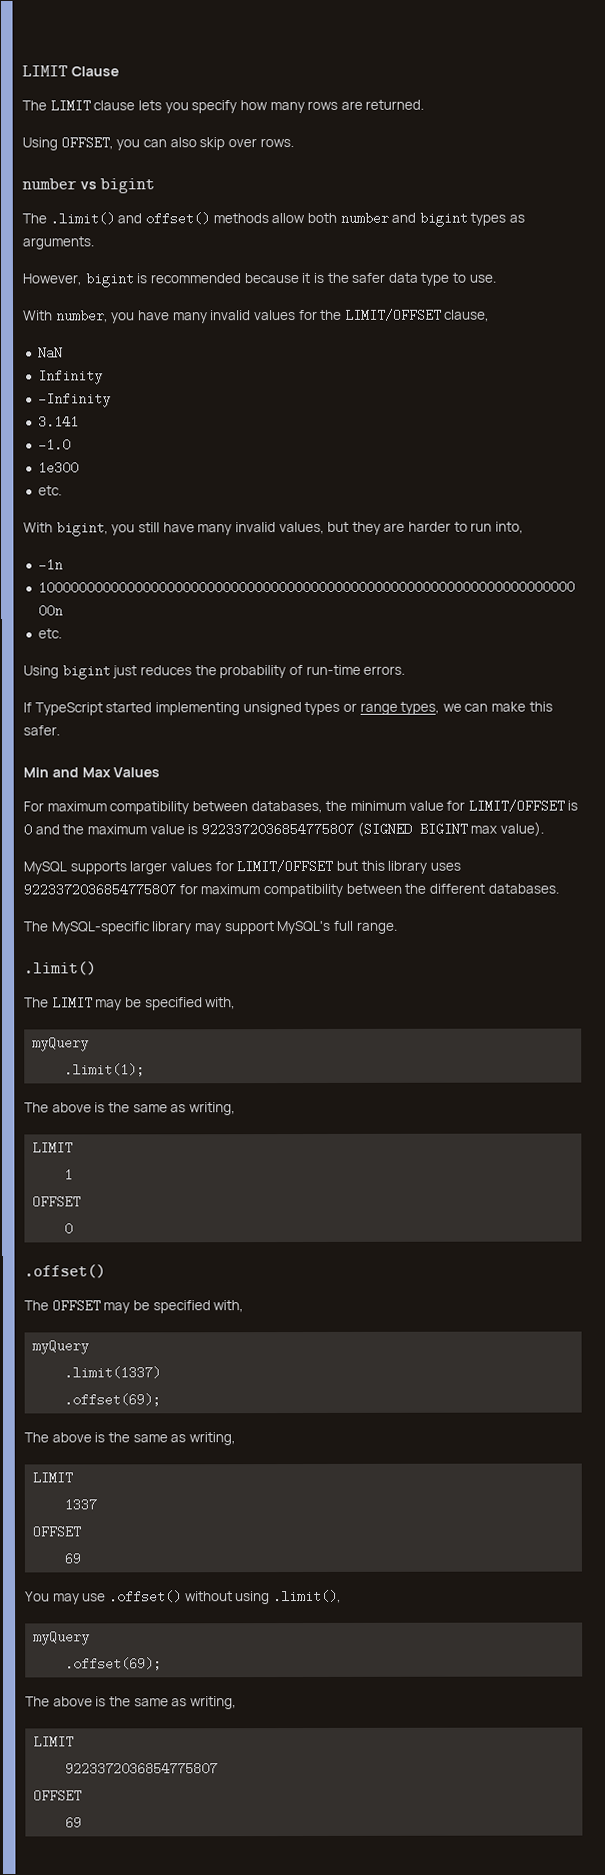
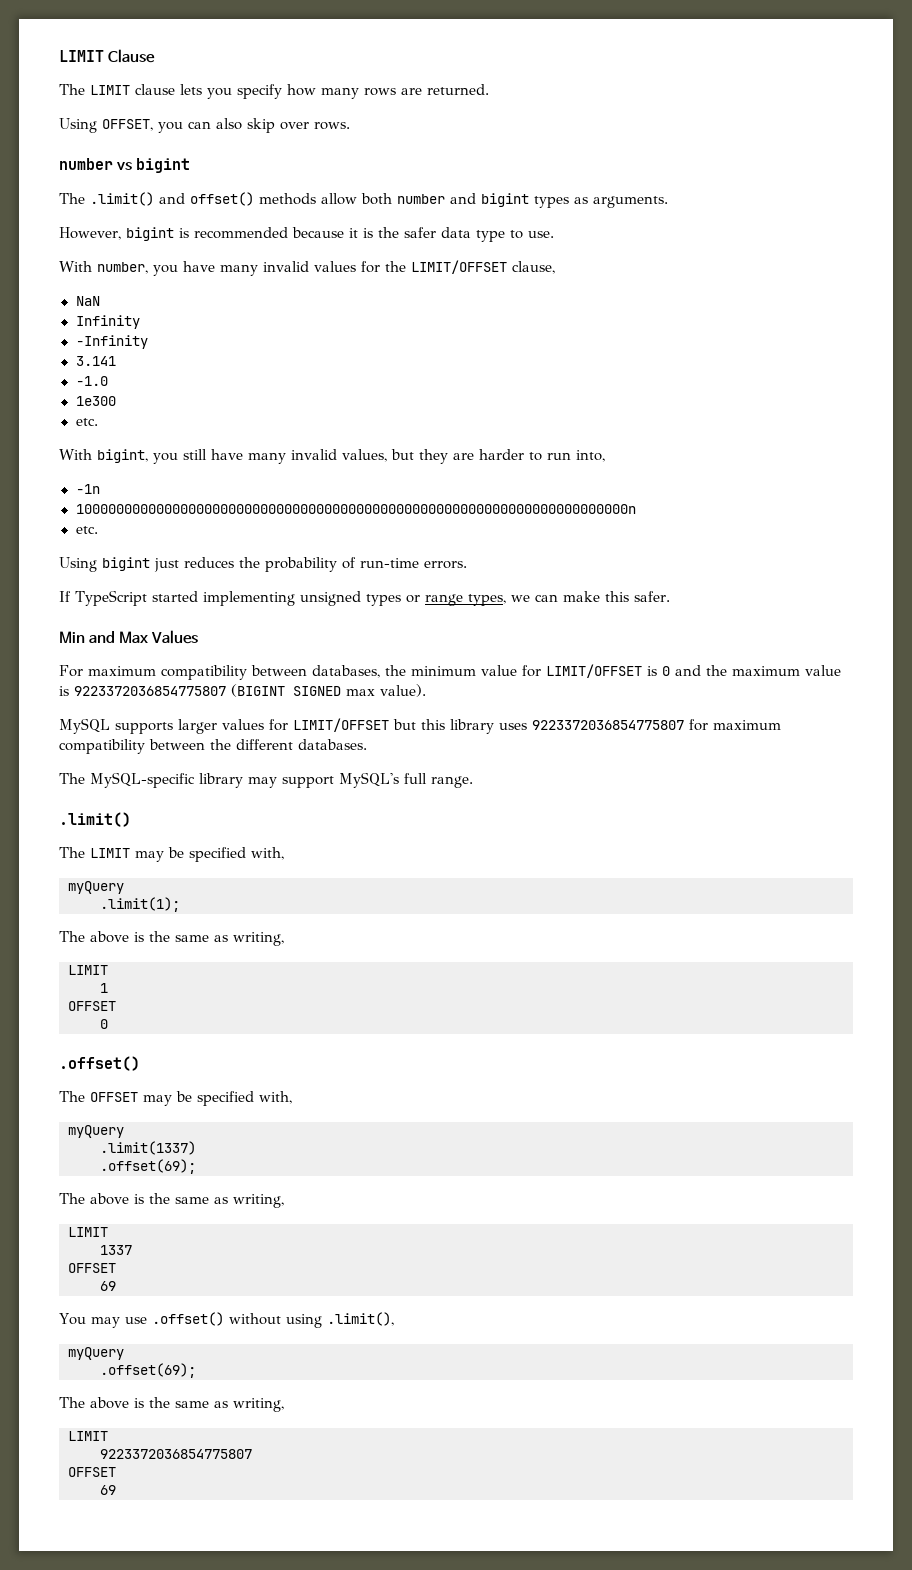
[356,821,468,837] (SIGNED BIGINT -> [231,684,341,697] (BIGINT SIGNED

